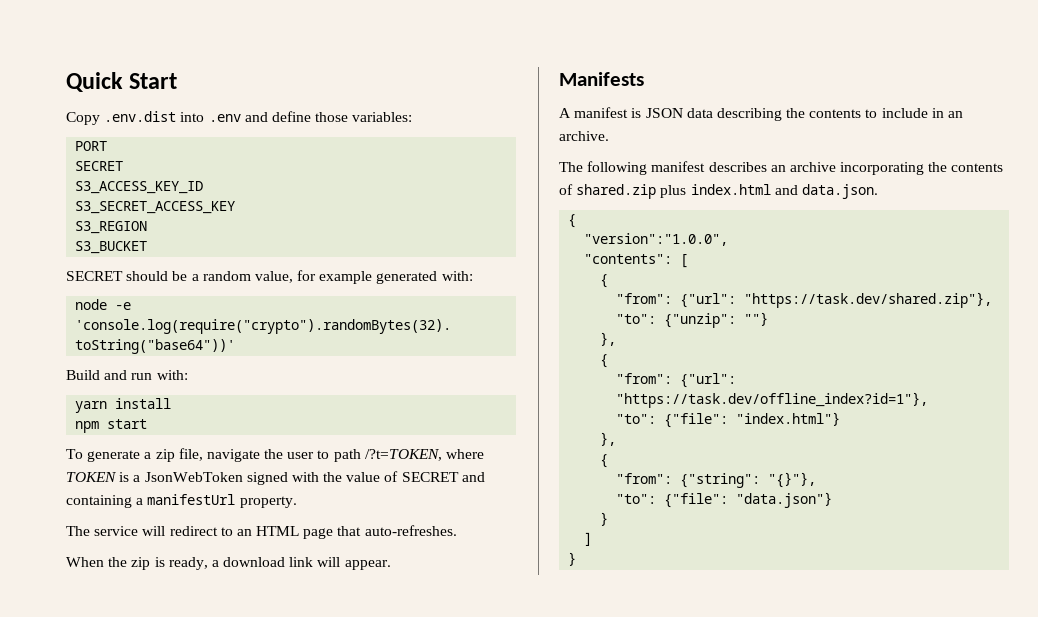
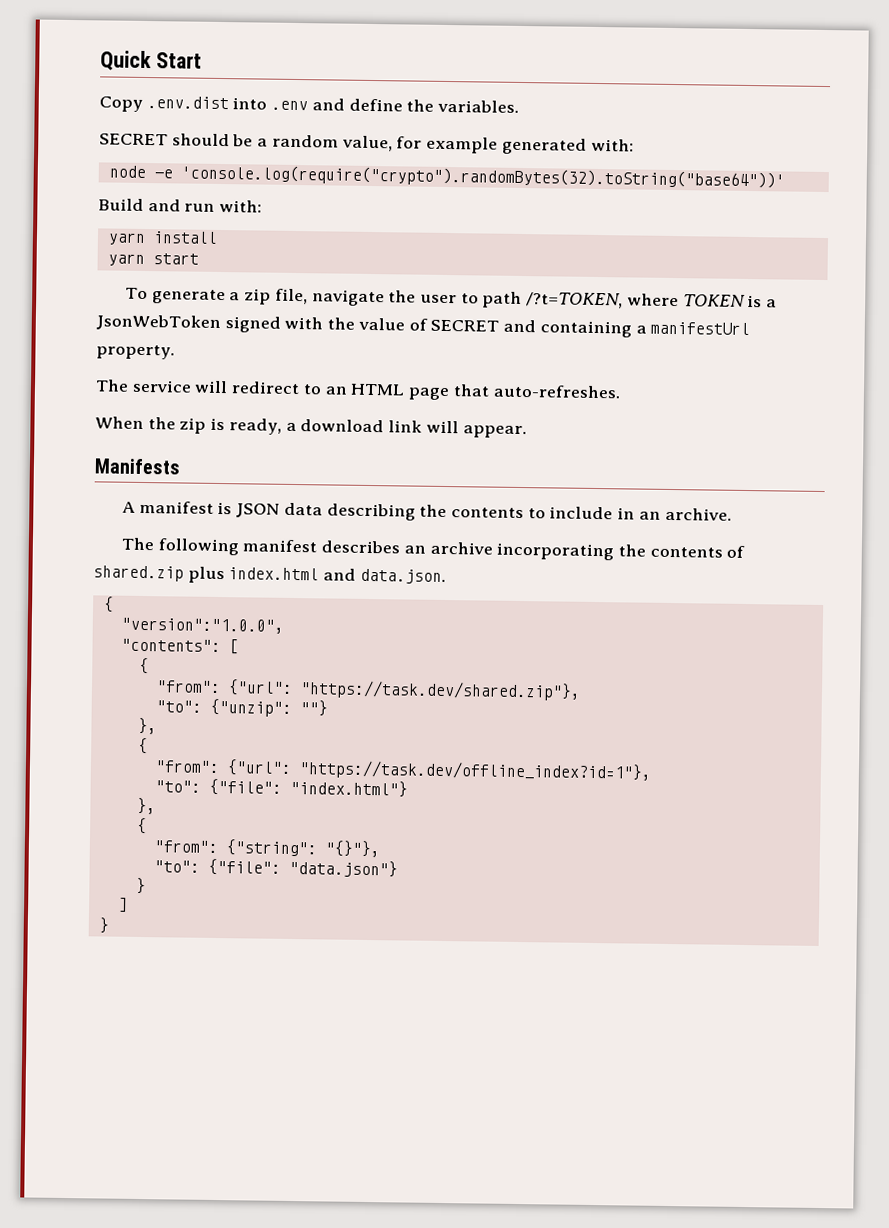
[315,112,413,122] [75,141,108,151] [75,161,124,171] [75,181,204,194] [75,201,236,214] [75,221,148,234] [75,241,148,254] those variables: // PORT // SECRET // S3_ACCESS_KEY_ID // S3_SECRET_ACCESS_KEY // S3_REGION // S3_BUCKET -> [406,99,520,113] the variables.
[75,421,100,433] npm -> [107,253,145,266] yarn

